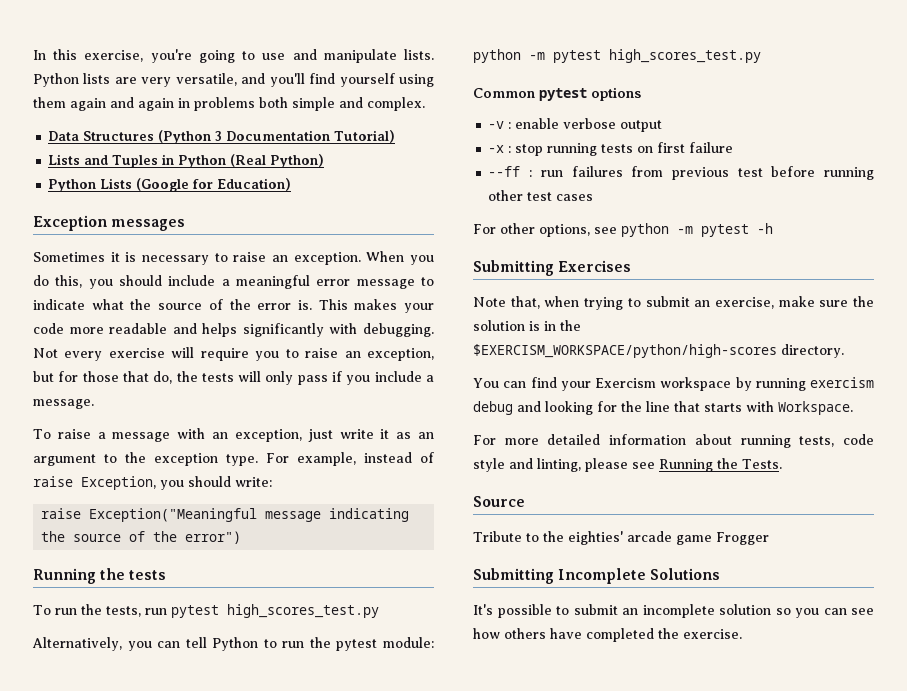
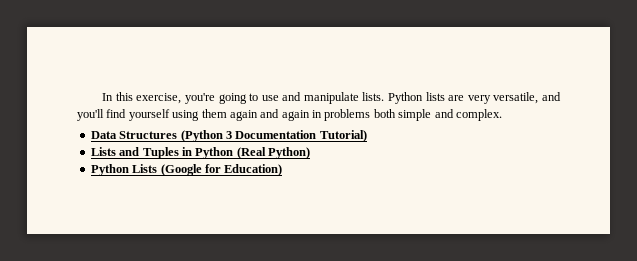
[33,215,186,231] [33,251,434,265] [33,275,434,289] [33,299,434,313] [33,323,434,337] [33,347,435,361] [33,371,435,385] [33,399,94,409] [33,428,434,442] [33,452,434,466] [33,476,272,490] [41,508,410,522] [41,531,242,544] [33,568,167,584] [33,604,379,618] [32,637,434,651] [473,49,761,63] [473,87,641,101] [488,118,663,132] [488,142,734,156] [488,166,874,180] [488,190,594,201] [473,223,773,237] [473,260,632,276] [473,296,874,310] [473,320,581,331] [473,344,844,358] [473,377,874,391] [473,401,853,415] [473,434,874,448] [473,458,782,472] [473,496,525,507] [473,531,769,545] [473,568,721,584] [473,604,874,618] [473,628,742,642] // Exception messages // Sometimes it is necessary to raise an exception. When you do this, you should include a meaningful error message to indicate what the source of the error is. This makes your code more readable and helps significantly with debugging. Not every exercise will require you to raise an exception, but for those that do, the tests will only pass if you include a message. // To raise a message with an exception, just write it as an argument to the exception type. For example, instead of raise Exception, you should write: // raise Exception("Meaningful message indicating the source of the error") // Running the tests // To run the tests, run pytest high_scores_test.py // Alternatively, you can tell Python to run the pytest module: python -m pytest high_scores_test.py // Common pytest options // -v : enable verbose output // -x : stop running tests on first failure // --ff : run failures from previous test before running other test cases // For other options, see python -m pytest -h // Submitting Exercises // Note that, when trying to submit an exercise, make sure the solution is in the $EXERCISM_WORKSPACE/python/high-scores directory. // You can find your Exercism workspace by running exercism debug and looking for the line that starts with Workspace. // For more detailed information about running tests, code style and linting, please see Running the Tests. // Source // Tribute to the eighties' arcade game Frogger // Submitting Incomplete Solutions // It's possible to submit an incomplete solution so you can see how others have completed the exercise. -> (283, 170) none

